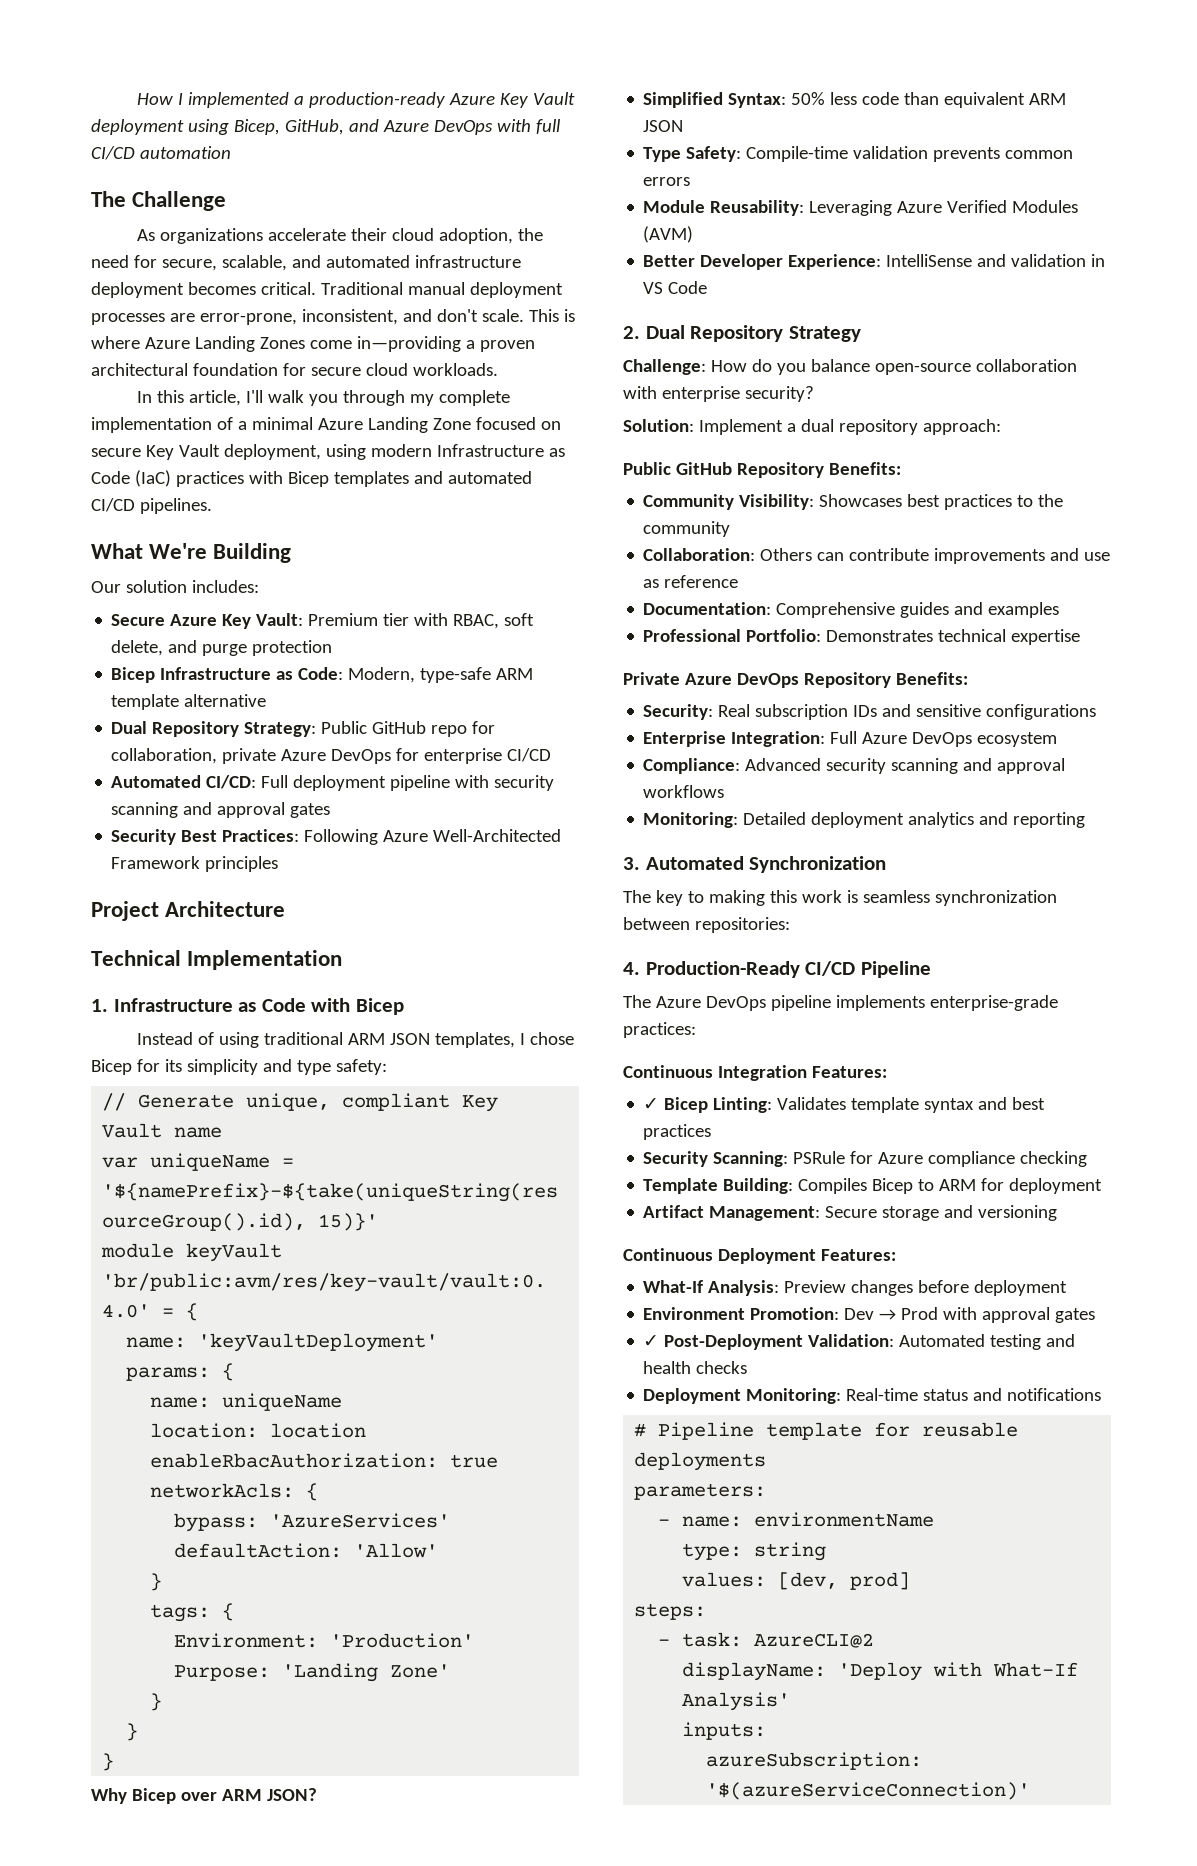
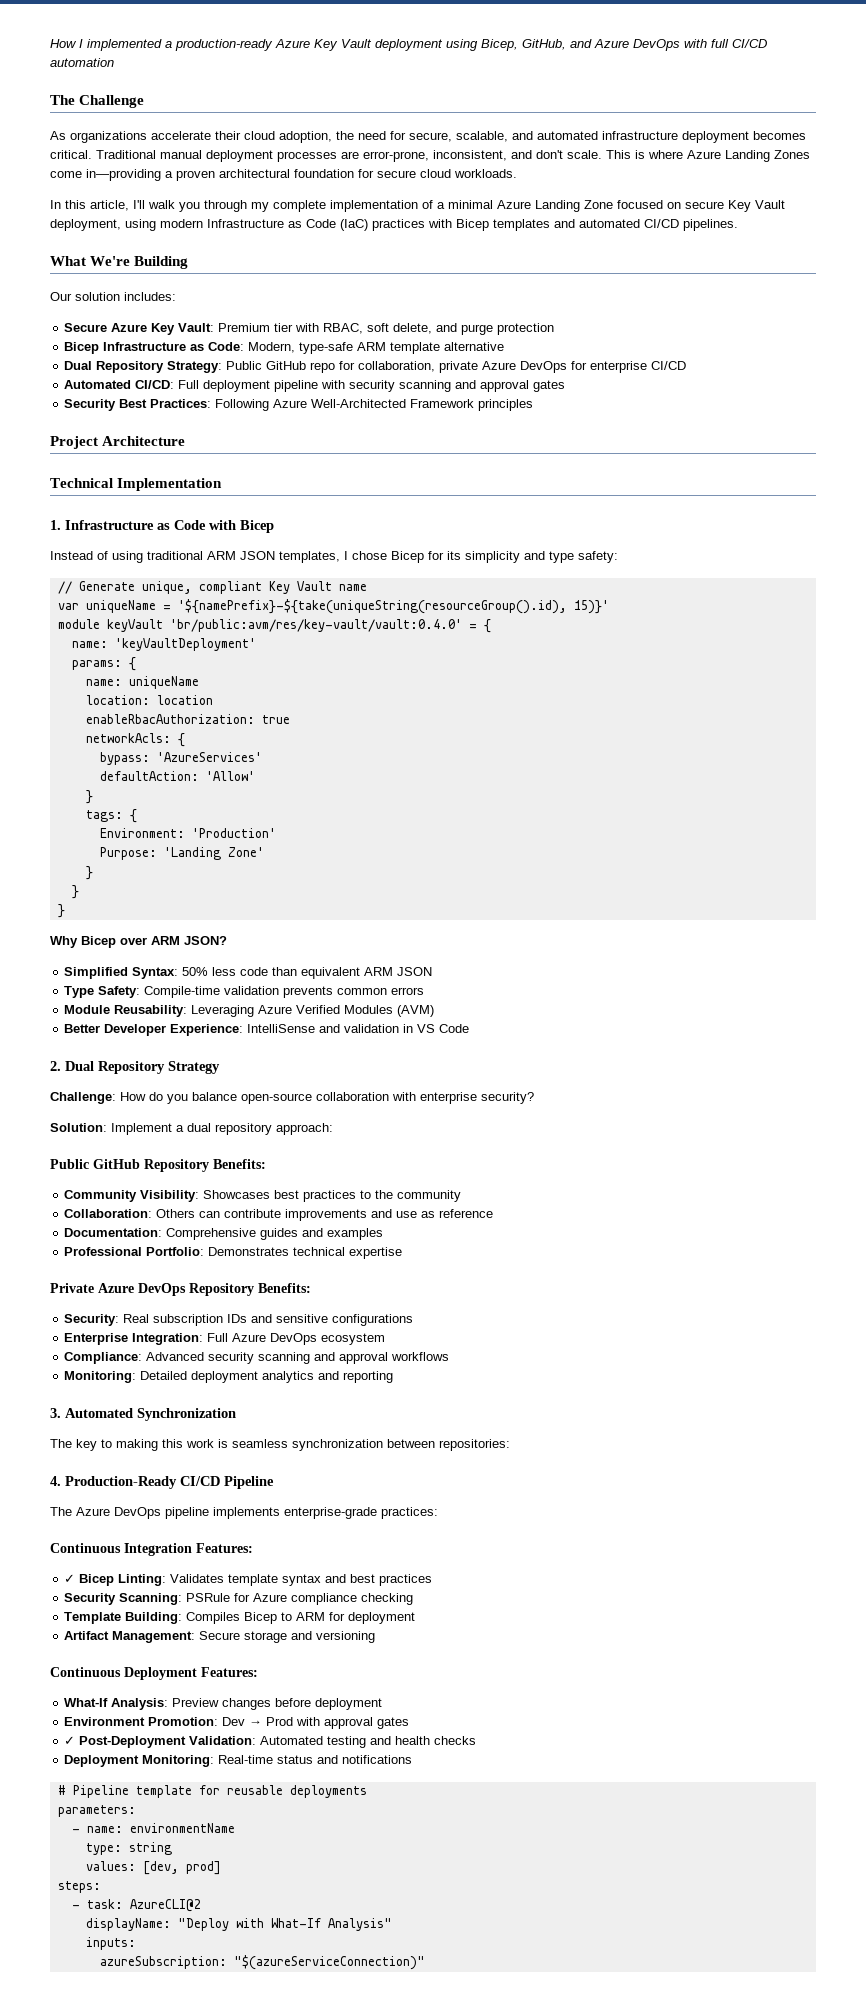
[838,1662,923,1681] 'Deploy -> [177,1918,229,1931] "Deploy
[682,1692,791,1711] Analysis' -> [327,1918,392,1931] Analysis"
[706,1782,1031,1800] '$(azureServiceConnection)' -> [233,1955,425,1970] "$(azureServiceConnection)"

